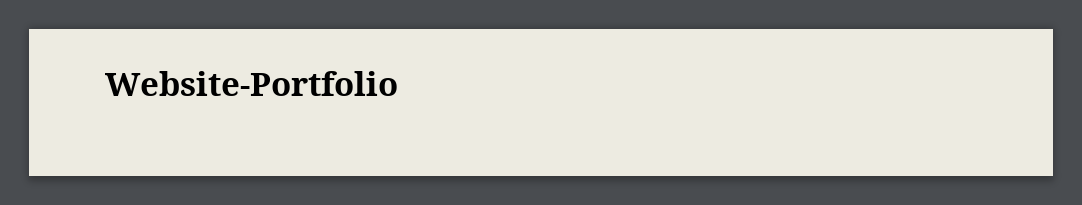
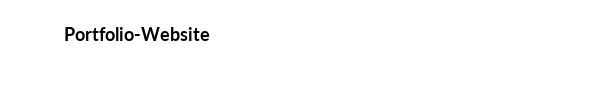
[105,71,398,96] Website-Portfolio -> [64,27,210,41] Portfolio-Website

